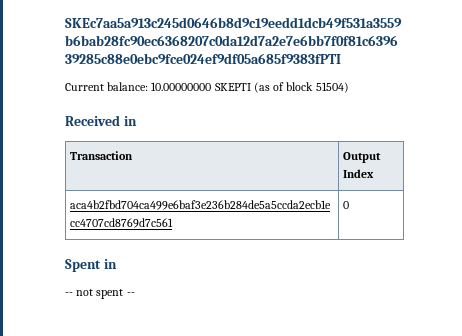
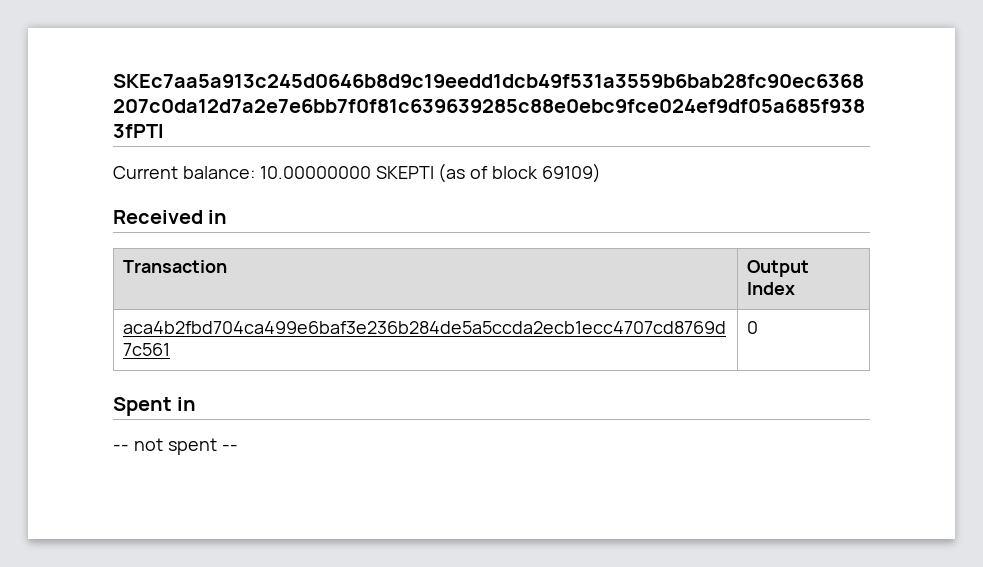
[315,82,349,93] 51504) -> [542,163,602,183] 69109)

